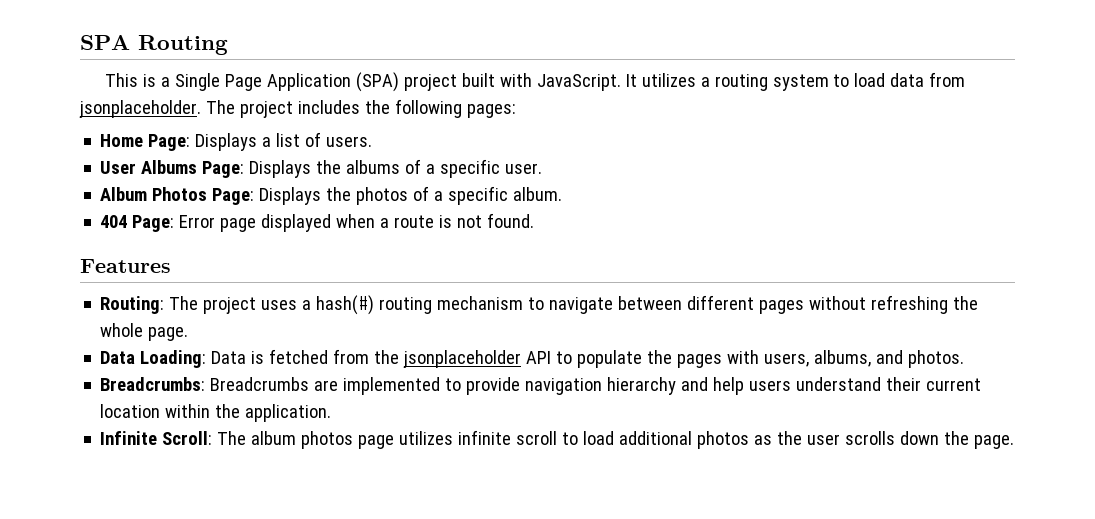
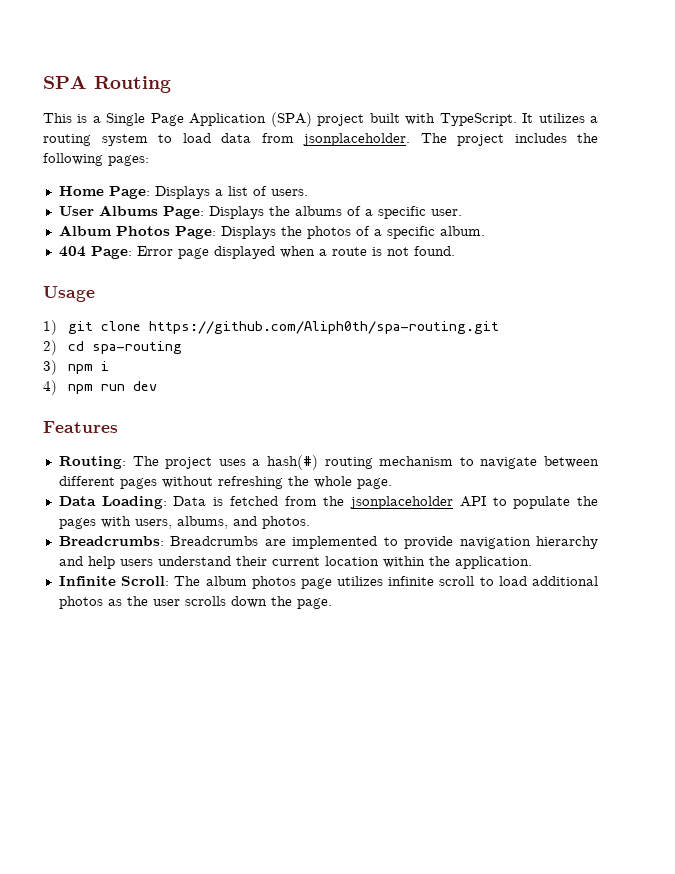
[536,74,621,91] JavaScript. -> [439,113,517,126] TypeScript.
(535, 220) none -> [43,286,95,302] [43,320,499,335] [43,340,182,355] [43,360,109,375] [43,380,157,395] // Usage // 1) git clone https://github.com/Aliph0th/spa-routing.git // 2) cd spa-routing // 3) npm i // 4) npm run dev

